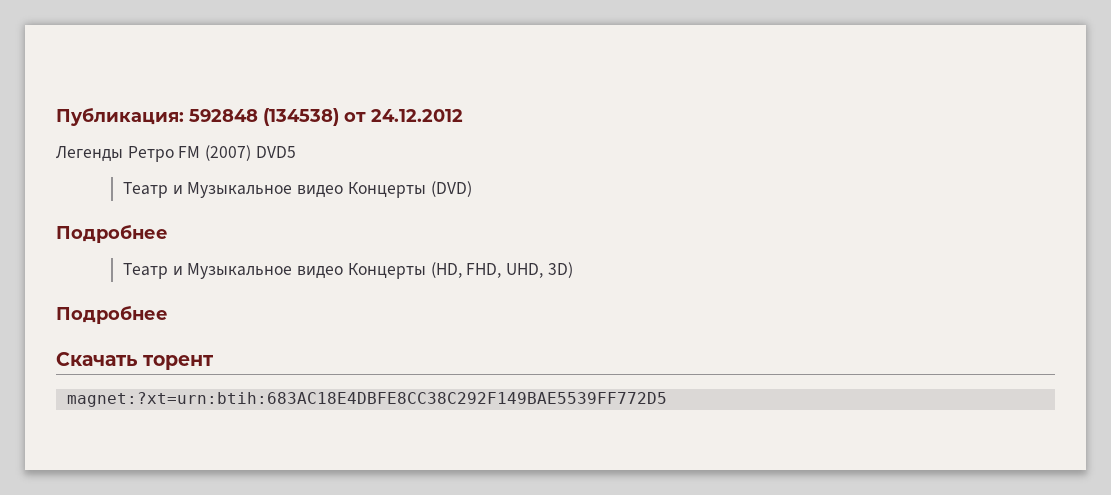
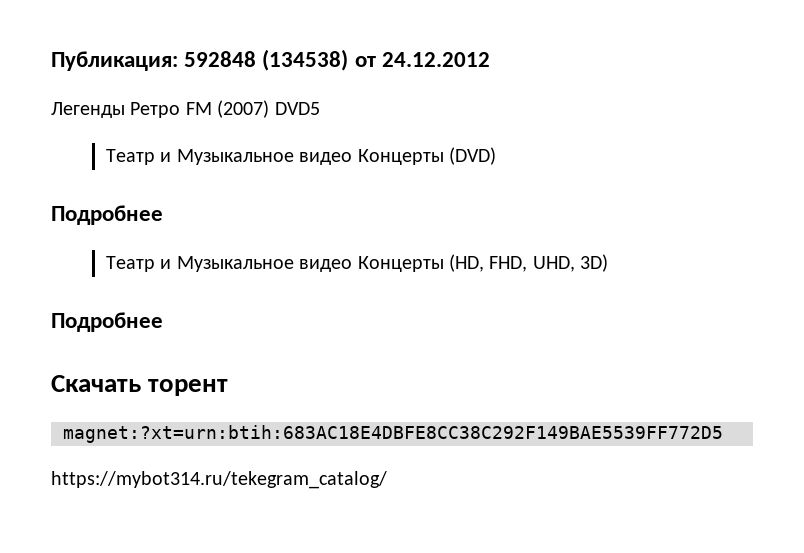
(667, 399) none -> [51,471,387,489] // https://mybot314.ru/tekegram_catalog/

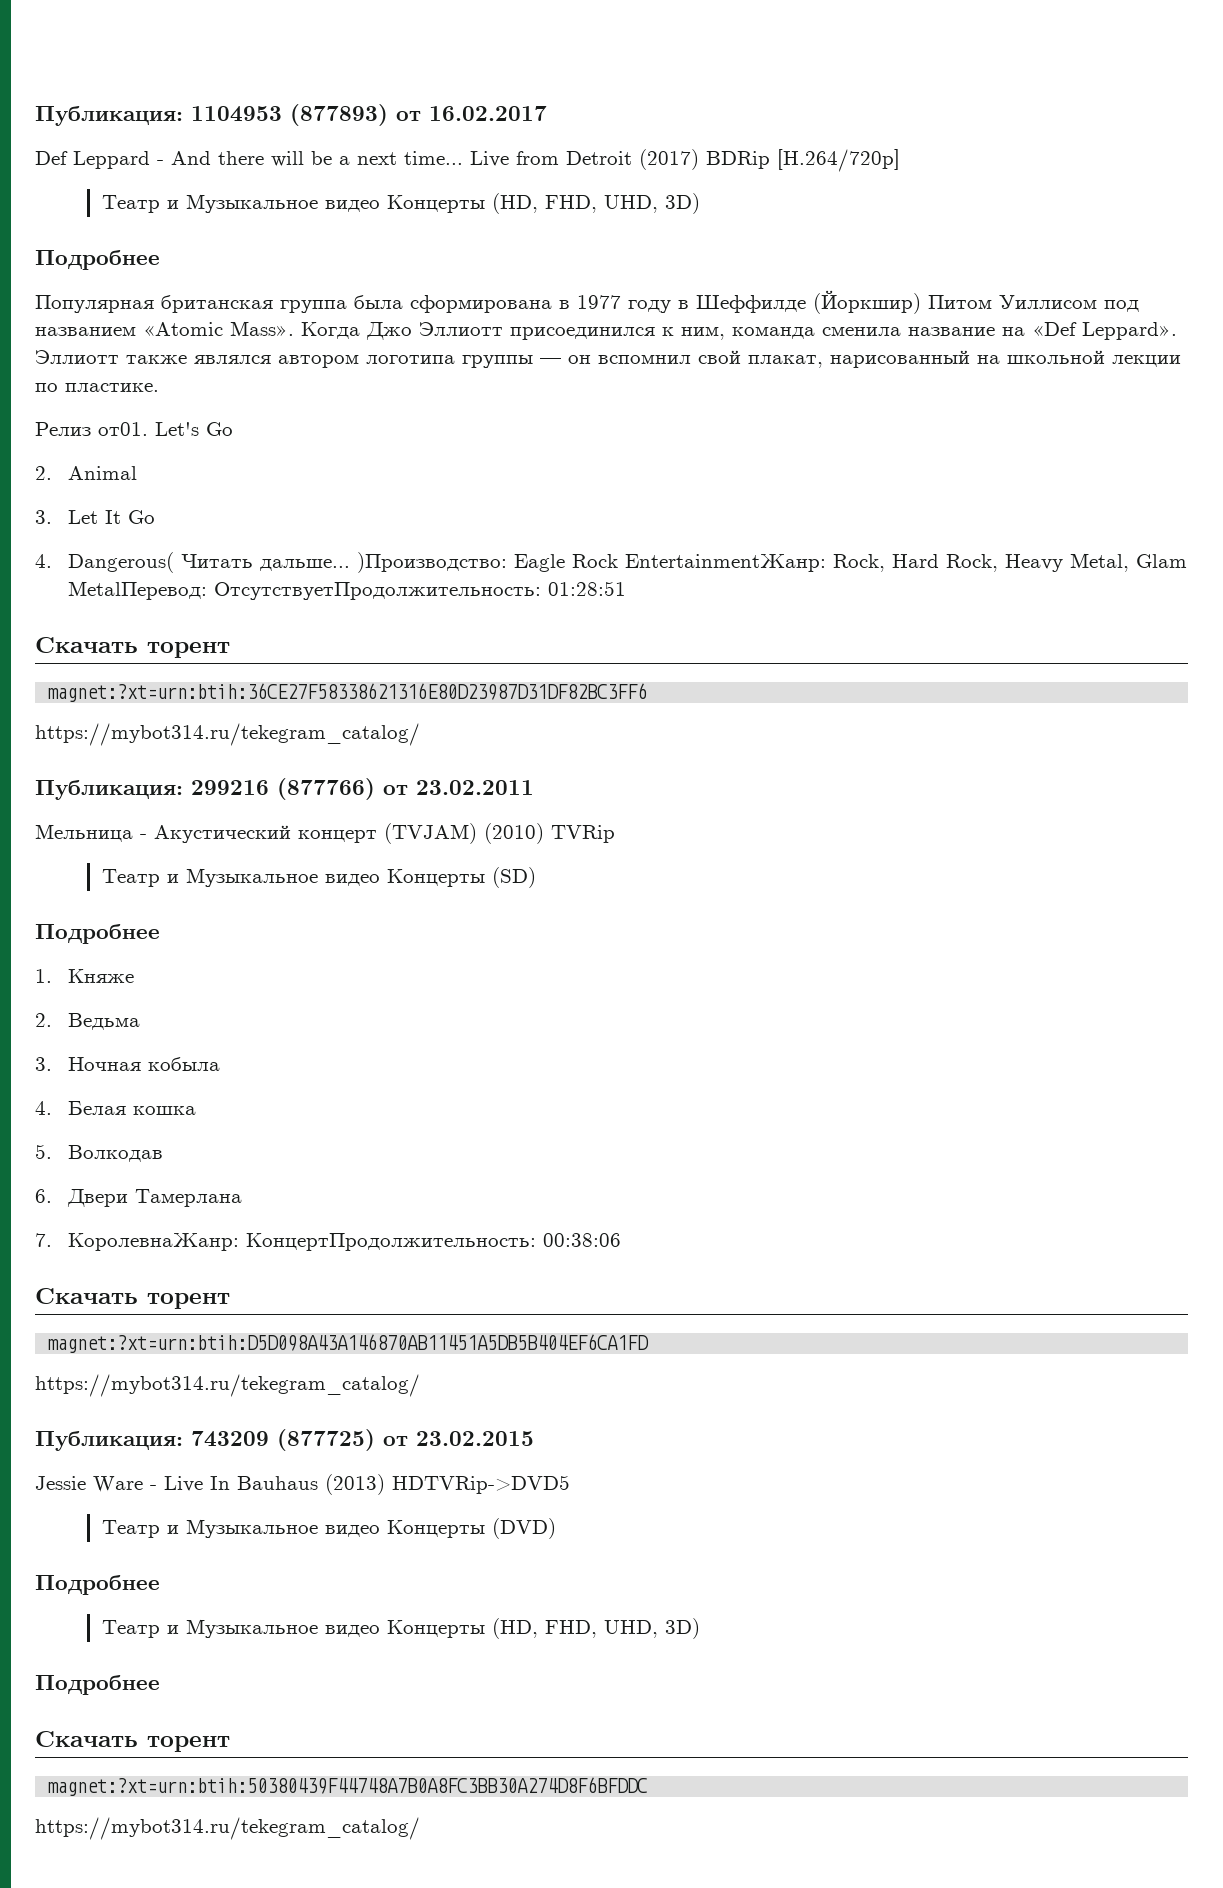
[51,49,490,71] [51,100,320,118] Публикация: 592848 (134538) от 24.12.2012 // Легенды Ретро FM (2007) DVD5 -> [35,104,547,126] [35,149,900,172] [101,193,700,214] [35,250,160,270] [35,290,1139,314] [35,321,1177,340] [35,350,1181,368] [35,383,159,392] [35,422,233,436] [35,466,138,480] [35,510,156,524] [35,552,1188,573] [68,581,627,600] [35,637,230,658] [47,683,648,702] [35,723,420,746] [35,778,534,800] [35,823,615,844] [101,867,536,888] [35,924,160,944] [35,969,135,983] [35,1013,141,1030] [35,1057,221,1071] [35,1101,197,1115] [35,1144,164,1162] [35,1189,243,1207] [35,1233,622,1251] [35,1288,230,1309] [47,1334,650,1353] [35,1374,420,1397] [35,1429,534,1451] [35,1474,570,1495] Публикация: 1104953 (877893) от 16.02.2017 // Def Leppard - And there will be a next time... Live from Detroit (2017) BDRip [H.264/720p] // Театр и Музыкальное видео Концерты (HD, FHD, UHD, 3D) // Подробнее // Популярная британская группа была сформирована в 1977 году в Шеффилде (Йоркшир) Питом Уиллисом под названием «Atomic Mass». Когда Джо Эллиотт присоединился к ним, команда сменила название на «Def Leppard». Эллиотт также являлся автором логотипа группы — он вспомнил свой плакат, нарисованный на школьной лекции по пластике. // Релиз от01. Let's Go // 2. Animal // 3. Let It Go // 4. Dangerous( Читать дальше... )Производство: Eagle Rock EntertainmentЖанр: Rock, Hard Rock, Heavy Metal, Glam MetalПеревод: ОтсутствуетПродолжительность: 01:28:51 // Скачать торент // magnet:?xt=urn:btih:36CE27F58338621316E80D23987D31DF82BC3FF6 // https://mybot314.ru/tekegram_catalog/ // Публикация: 299216 (877766) от 23.02.2011 // Мельница - Акустический концерт (TVJAM) (2010) TVRip // Театр и Музыкальное видео Концерты (SD) // Подробнее // 1. Княже // 2. Ведьма // 3. Ночная кобыла // 4. Белая кошка // 5. Волкодав // 6. Двери Тамерлана // 7. КоролевнаЖанр: КонцертПродолжительность: 00:38:06 // Скачать торент // magnet:?xt=urn:btih:D5D098A43A146870AB11451A5DB5B404EF6CA1FD // https://mybot314.ru/tekegram_catalog/ // Публикация: 743209 (877725) от 23.02.2015 // Jessie Ware - Live In Bauhaus (2013) HDTVRip->DVD5
[63,425,723,443] magnet:?xt=urn:btih:683AC18E4DBFE8CC38C292F149BAE5539FF772D5 -> [47,1777,648,1796] magnet:?xt=urn:btih:50380439F44748A7B0A8FC3BB30A274D8F6BFDDC

